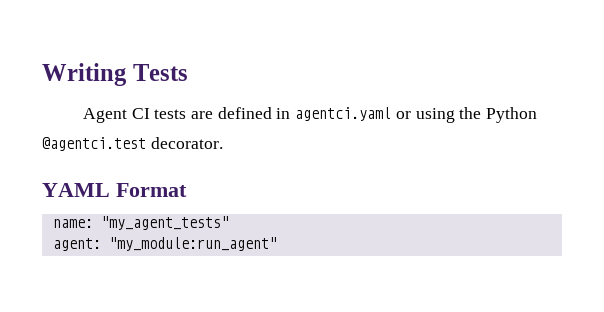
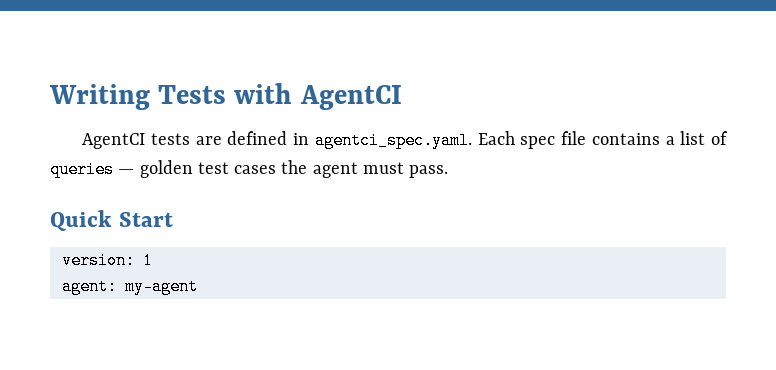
[82,108,150,123] // Agent CI -> [234,83,402,110] [82,133,146,149] with AgentCI // AgentCI
[295,107,538,123] [42,137,223,151] [42,183,187,197] [52,216,229,230] agentci.yaml or using the Python @agentci.test decorator. // YAML Format // name: "my_agent_tests" -> [314,131,729,149] [50,160,449,178] [50,210,174,231] [61,252,153,269] agentci_spec.yaml. Each spec file contains a list of queries — golden test cases the agent must pass. // Quick Start // version: 1
[108,237,277,251] "my_module:run_agent" -> [124,278,198,295] my-agent

